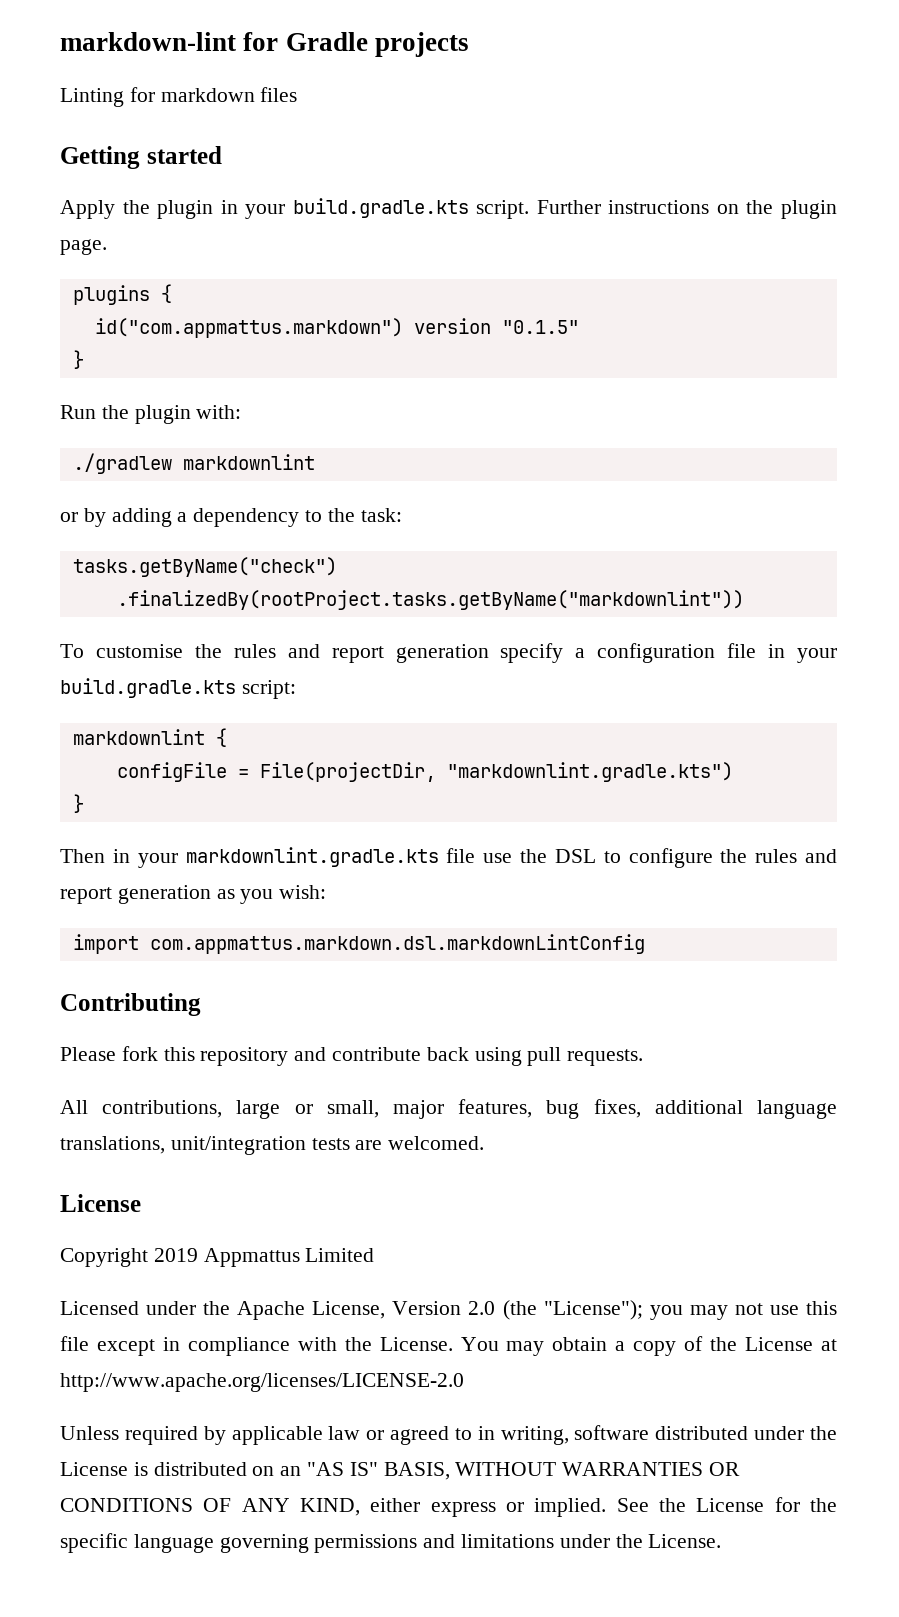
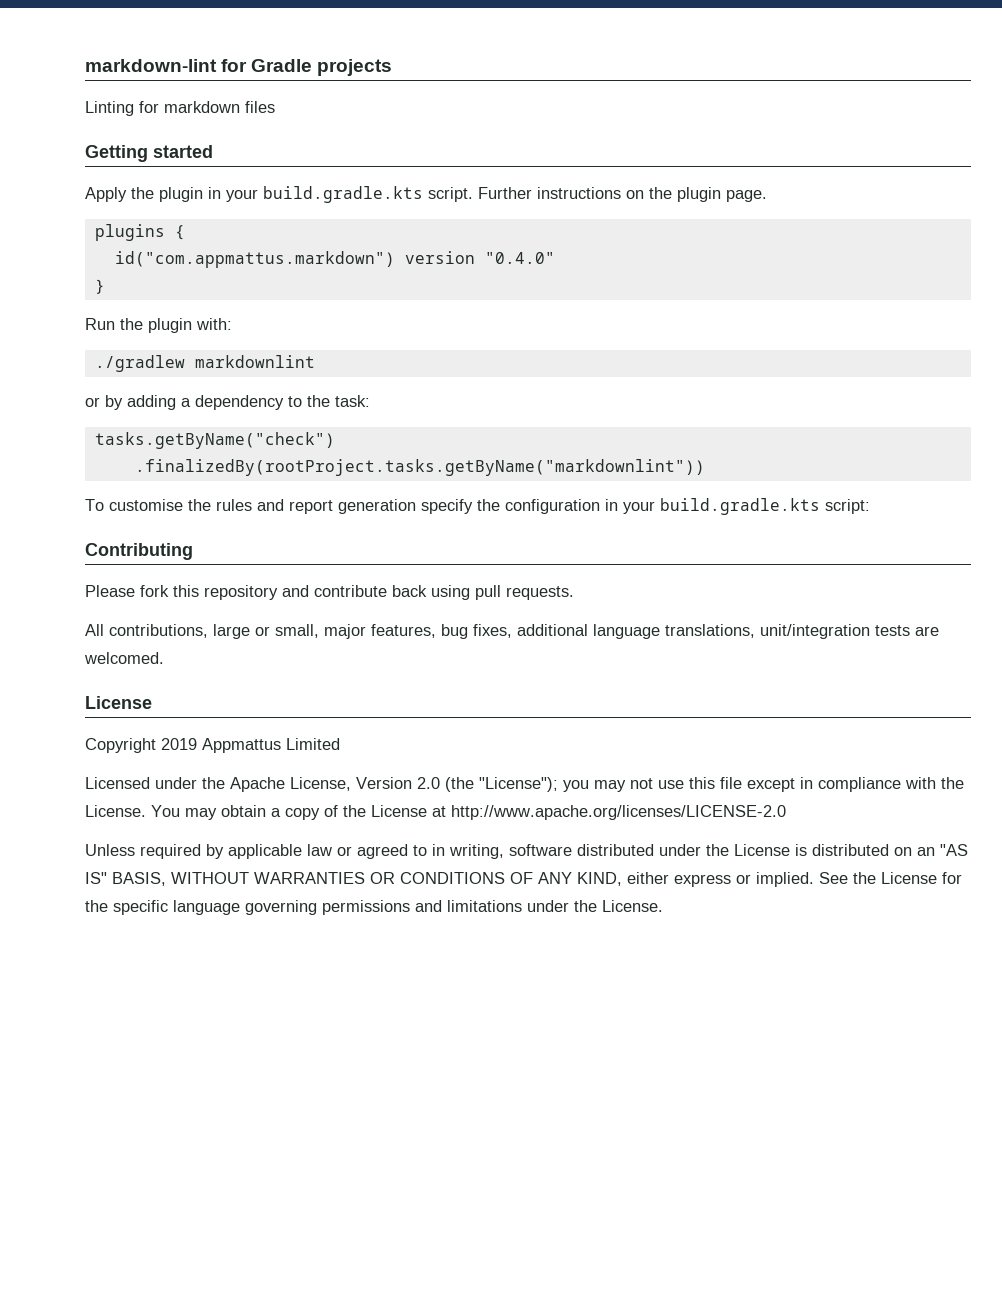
[501,320,579,334] "0.1.5" -> [484,252,555,264] "0.4.0"
[575,643,757,663] a configuration file -> [477,499,600,514] the configuration
[72,728,227,747] [116,762,733,782] [72,794,84,813] [60,847,838,868] [60,885,327,904] [72,934,645,954] // markdownlint { // configFile = File(projectDir, "markdownlint.gradle.kts") // } // Then in your markdownlint.gradle.kts file use the DSL to configure the rules and report generation as you wish: // import com.appmattus.markdown.dsl.markdownLintConfig -> (870, 506) none

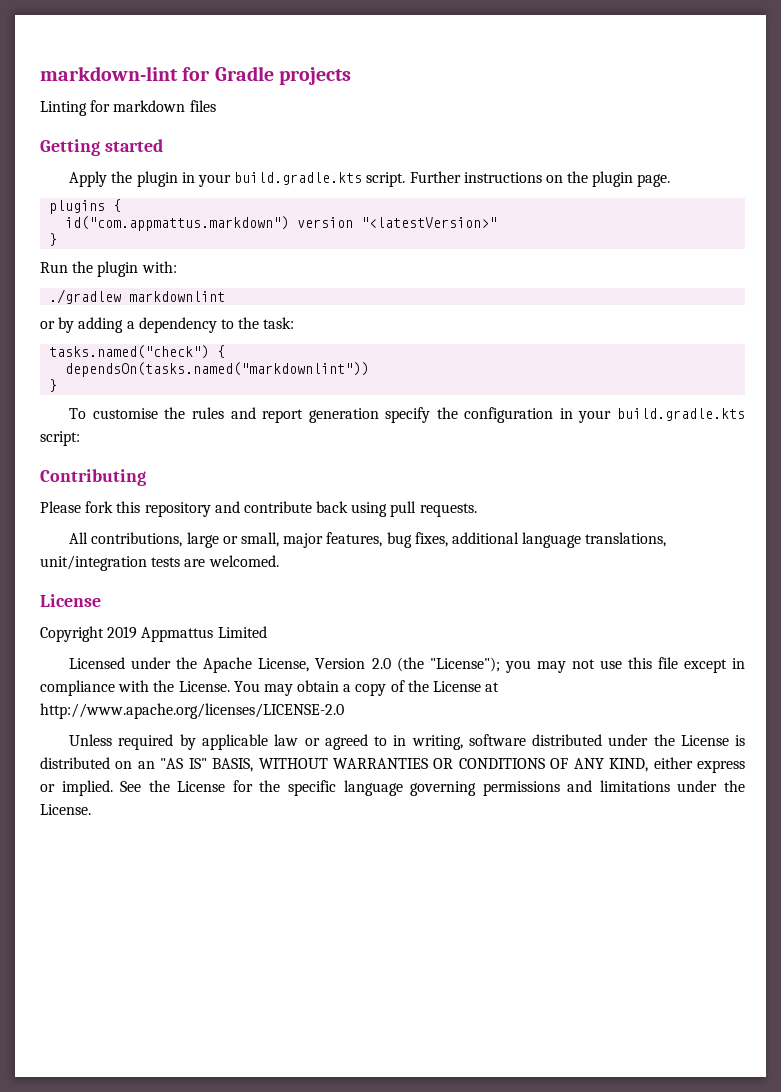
[484,252,555,264] "0.4.0" -> [361,217,498,228] "<latestVersion>"
[94,432,335,449] [134,459,705,476] tasks.getByName("check") // .finalizedBy(rootProject.tasks.getByName("markdownlint")) -> [49,345,226,359] [65,362,370,377] [49,379,58,392] tasks.named("check") { // dependsOn(tasks.named("markdownlint")) // }

